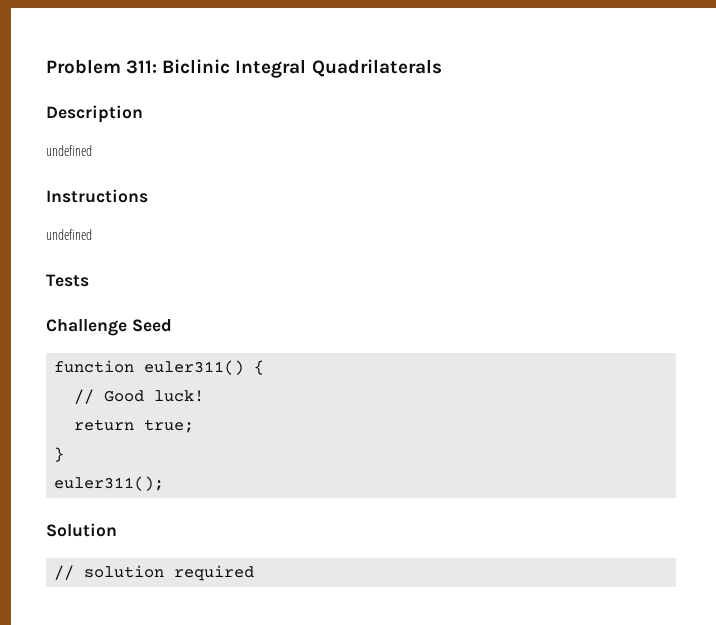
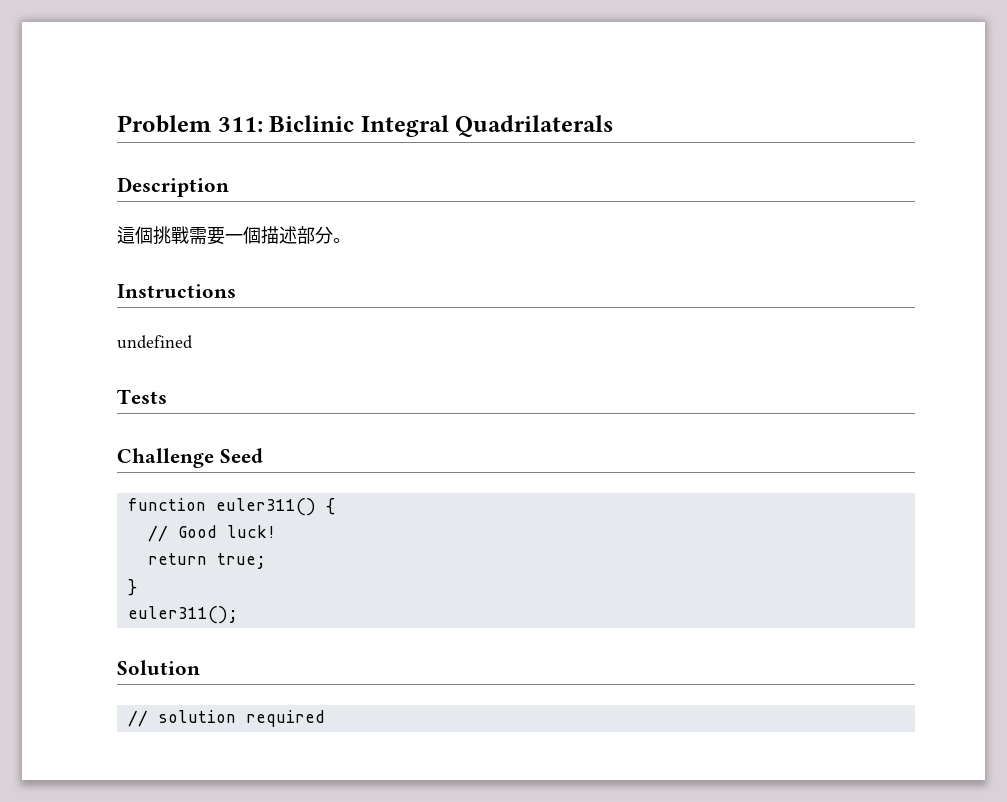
[46,145,92,156] undefined -> [117,226,351,245] 這個挑戰需要一個描述部分。

